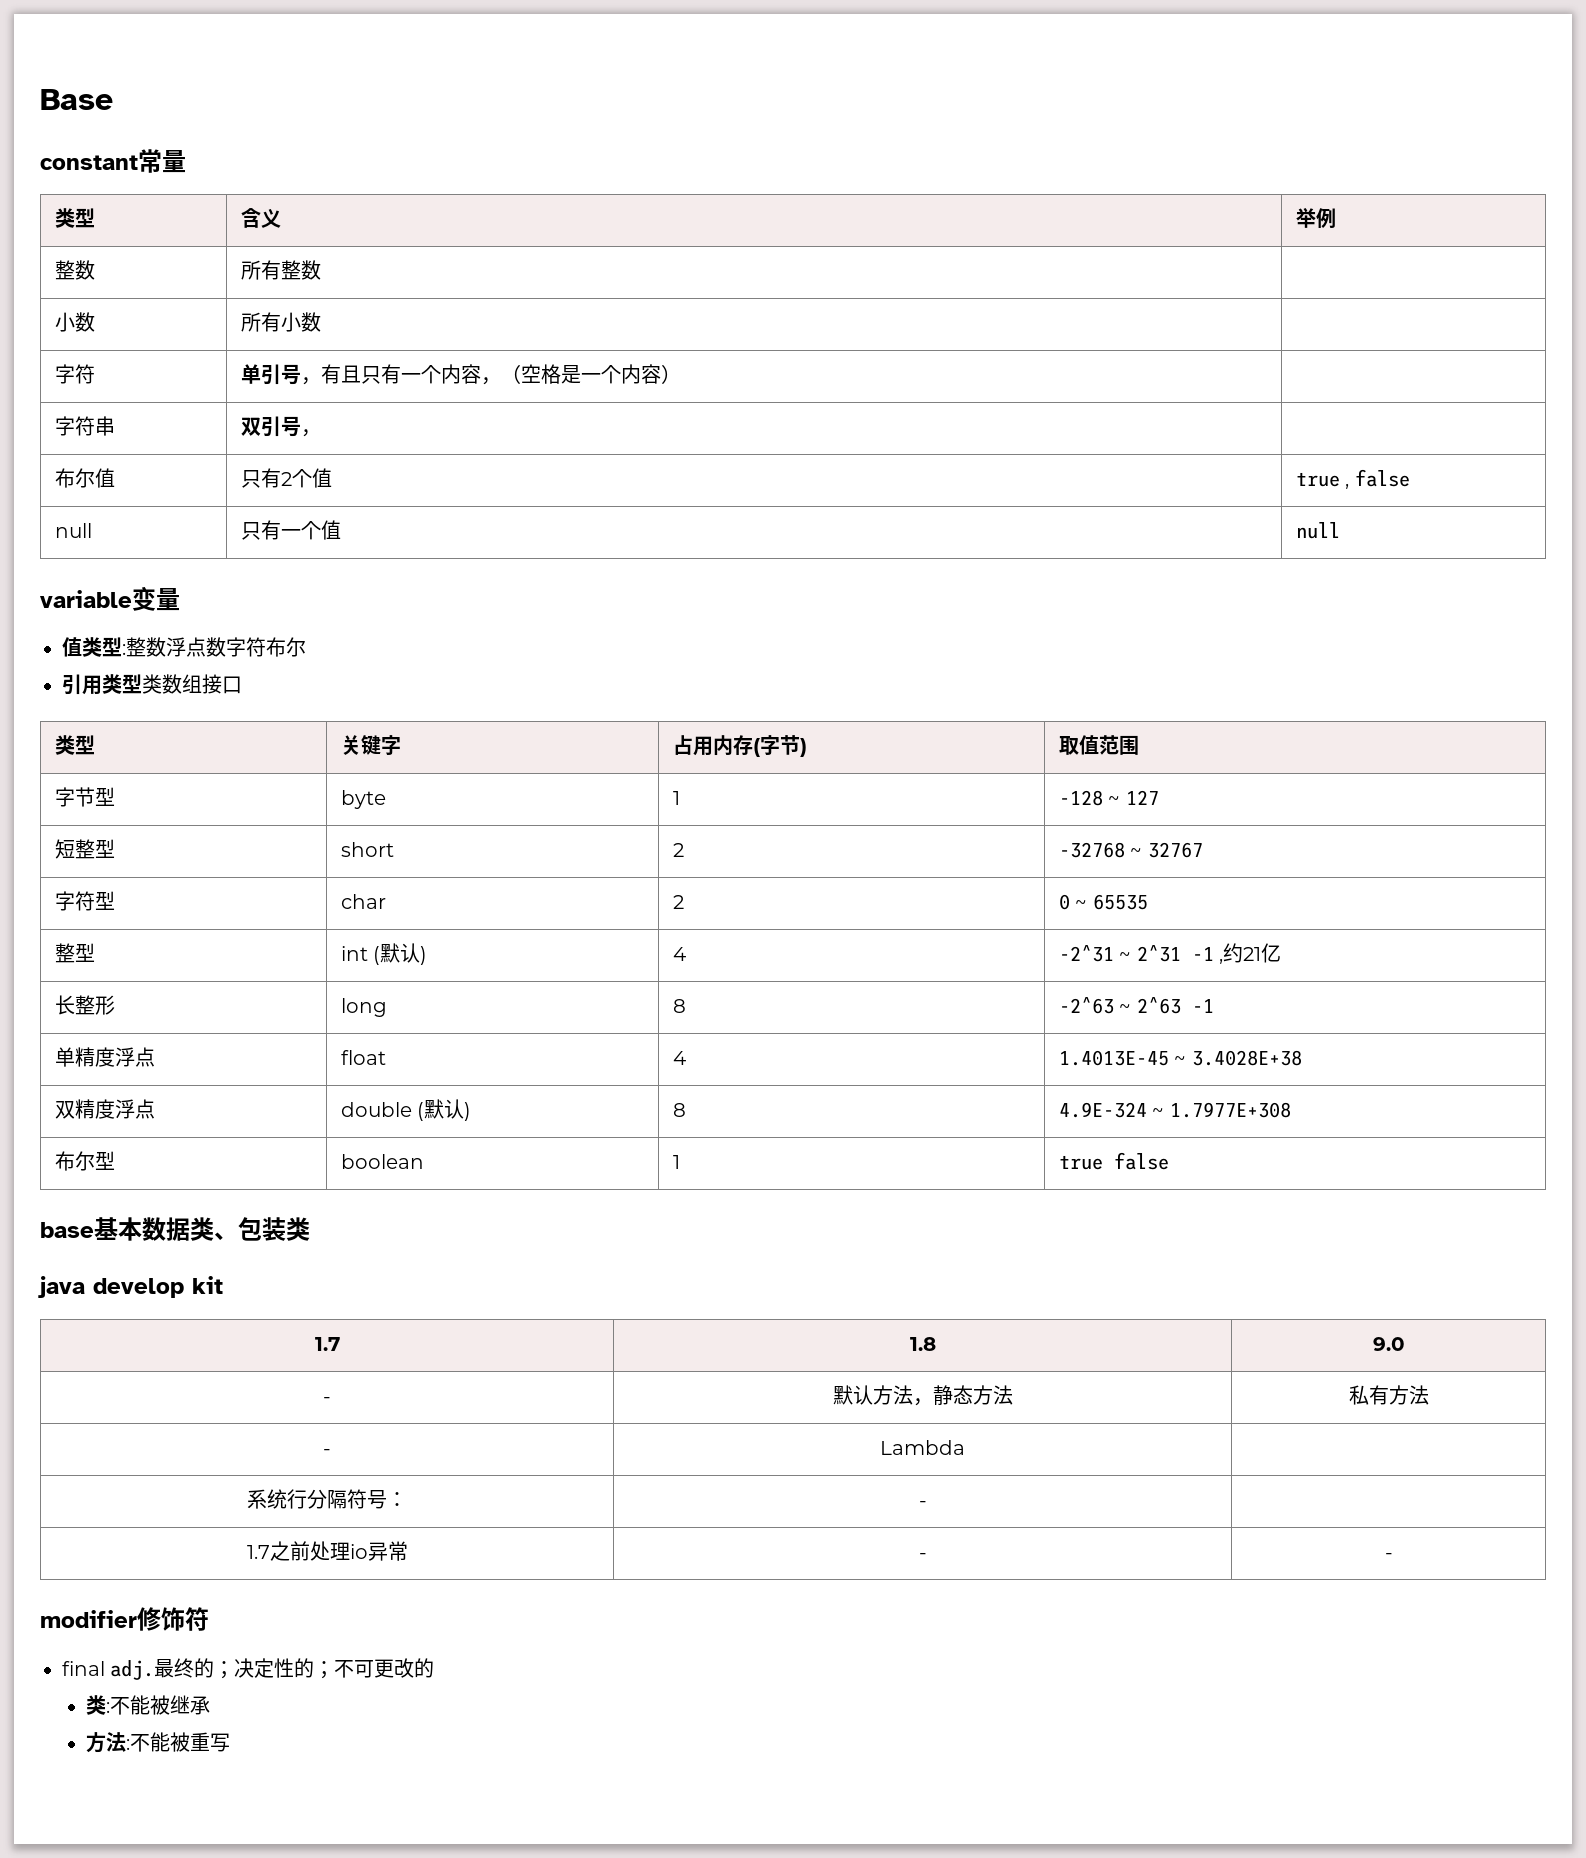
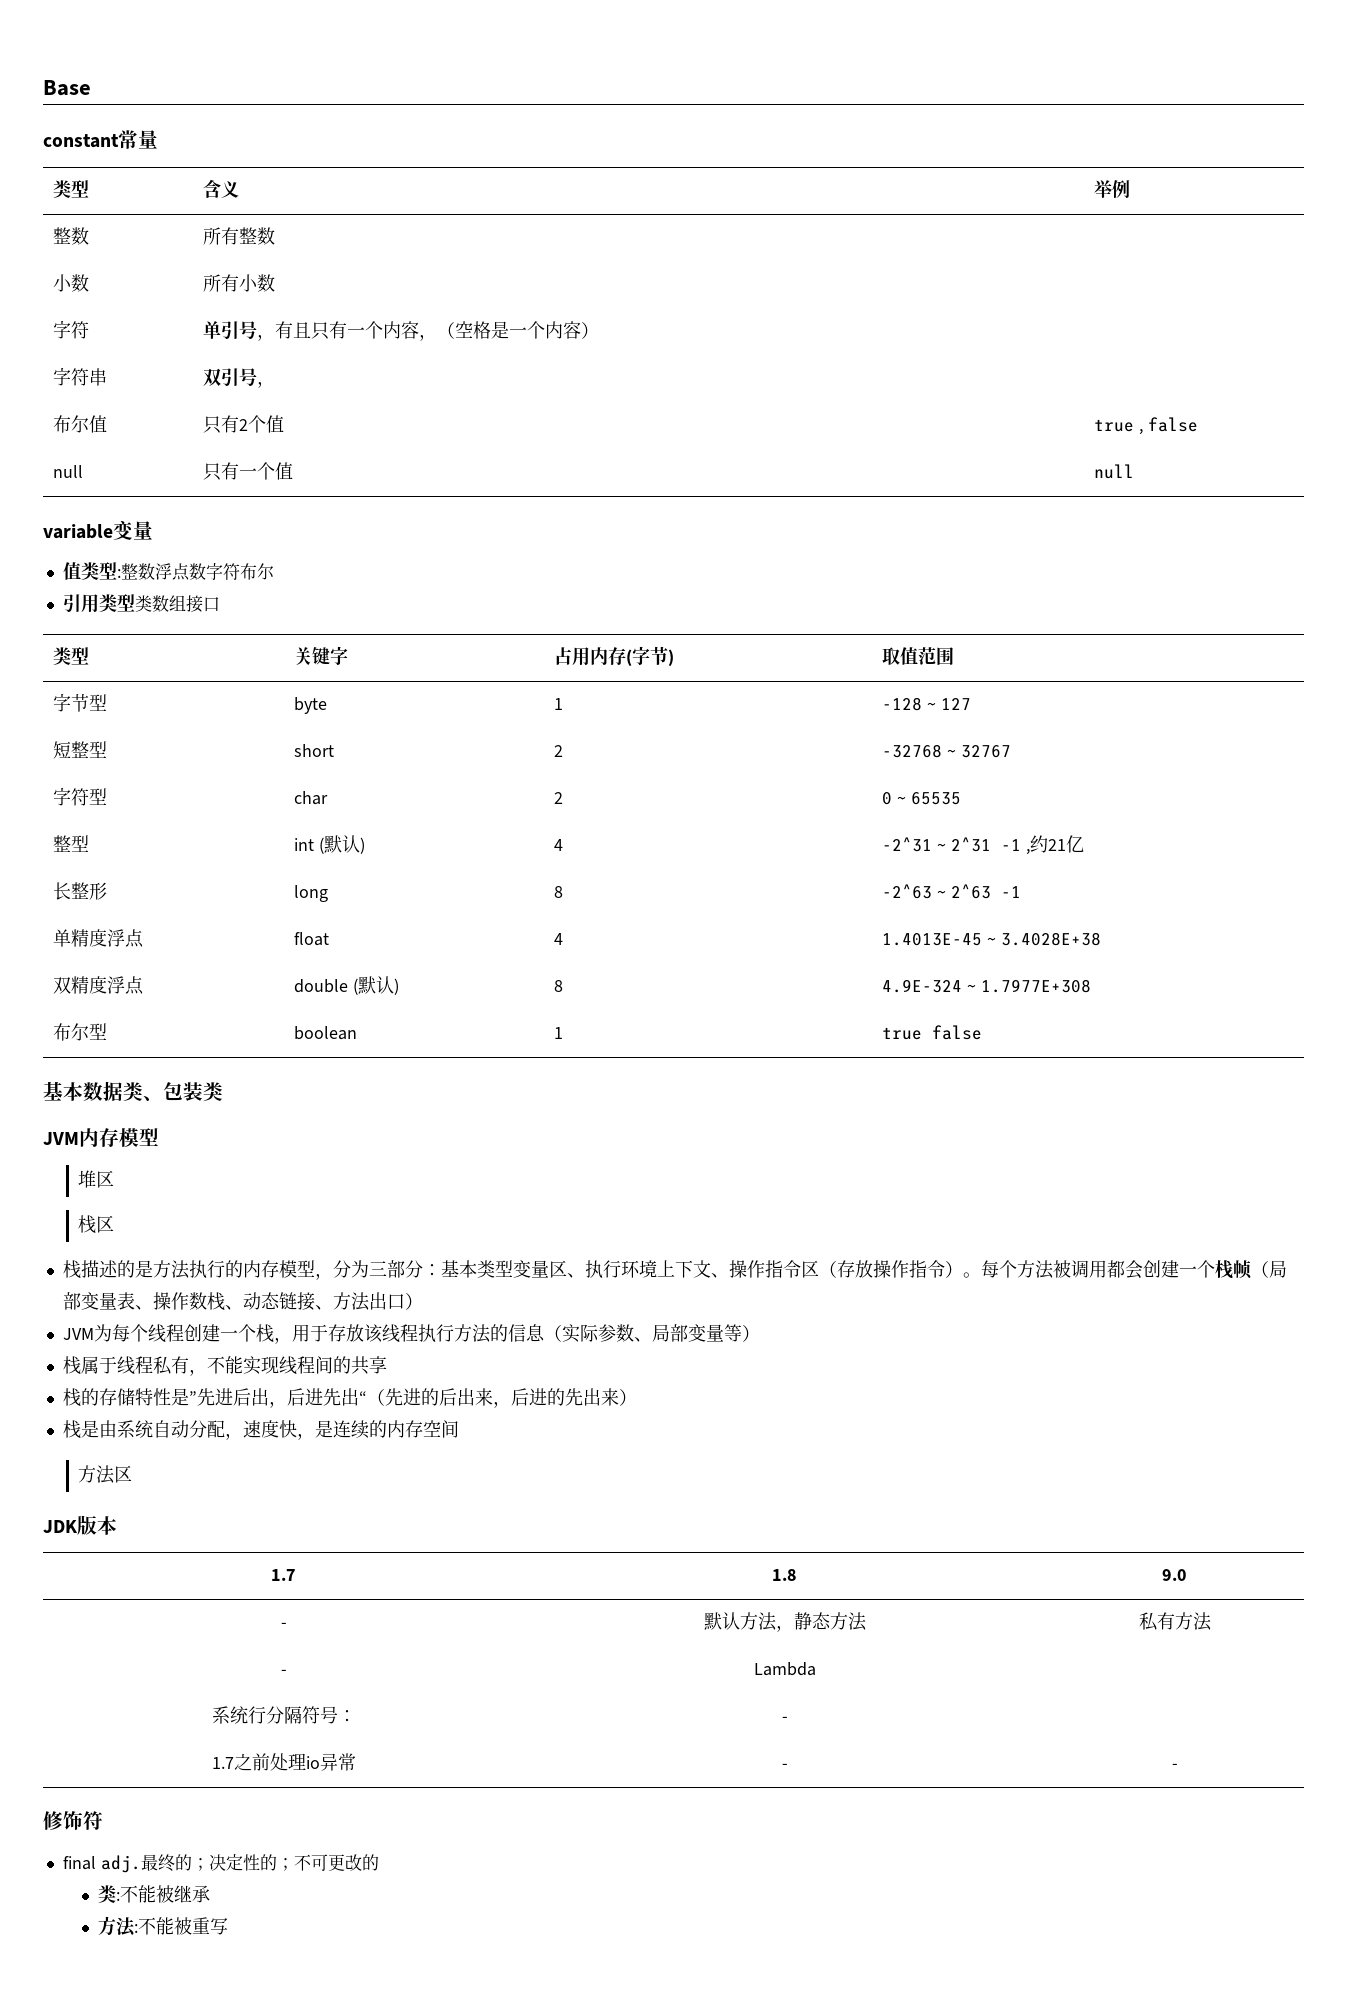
[40,1222,94,1238] base -> (983, 1032) none
[38,1276,223,1298] java develop kit -> [43,1128,159,1147] [78,1170,115,1188] [78,1215,115,1234] [62,1260,1287,1280] [62,1292,423,1311] [62,1324,760,1344] [62,1356,387,1376] [62,1388,637,1408] [62,1420,459,1440] [78,1465,133,1484] [43,1515,117,1535] JVM内存模型 // 堆区 // 栈区 // 栈描述的是方法执行的内存模型，分为三部分：基本类型变量区、执行环境上下文、操作指令区（存放操作指令）。每个方法被调用都会创建一个栈帧（局部变量表、操作数栈、动态链接、方法出口） // JVM为每个线程创建一个栈，用于存放该线程执行方法的信息（实际参数、局部变量等） // 栈属于线程私有，不能实现线程间的共享 // 栈的存储特性是”先进后出，后进先出“（先进的后出来，后进的先出来） // 栈是由系统自动分配，速度快，是连续的内存空间 // 方法区 // JDK版本
[40,1610,137,1628] modifier -> (1178, 1766) none

